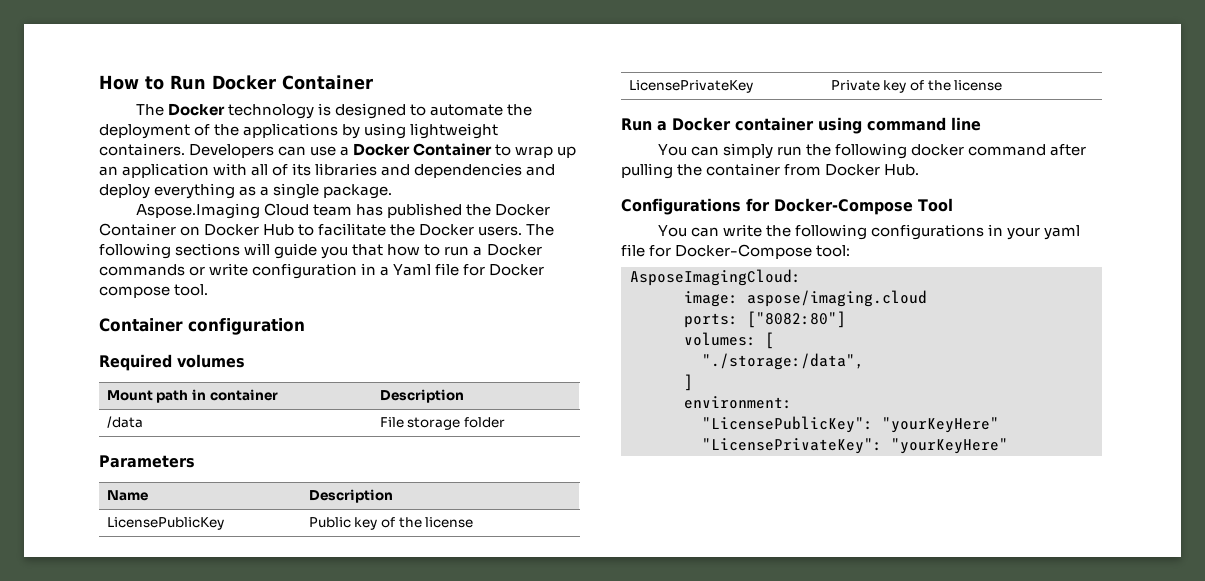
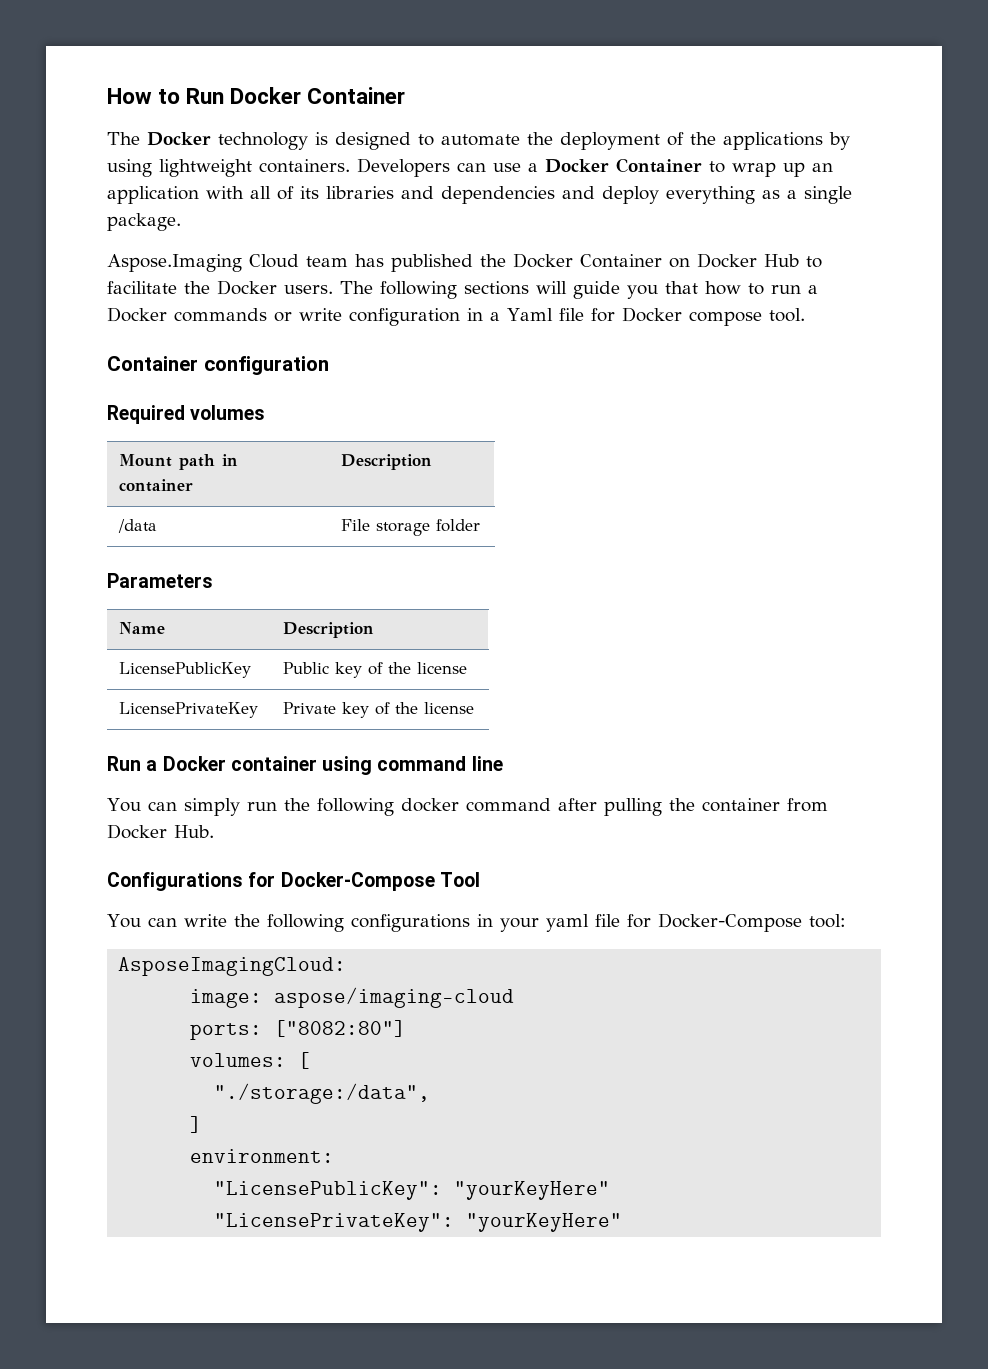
[747,290,927,307] aspose/imaging.cloud -> [274,987,515,1008] aspose/imaging-cloud

